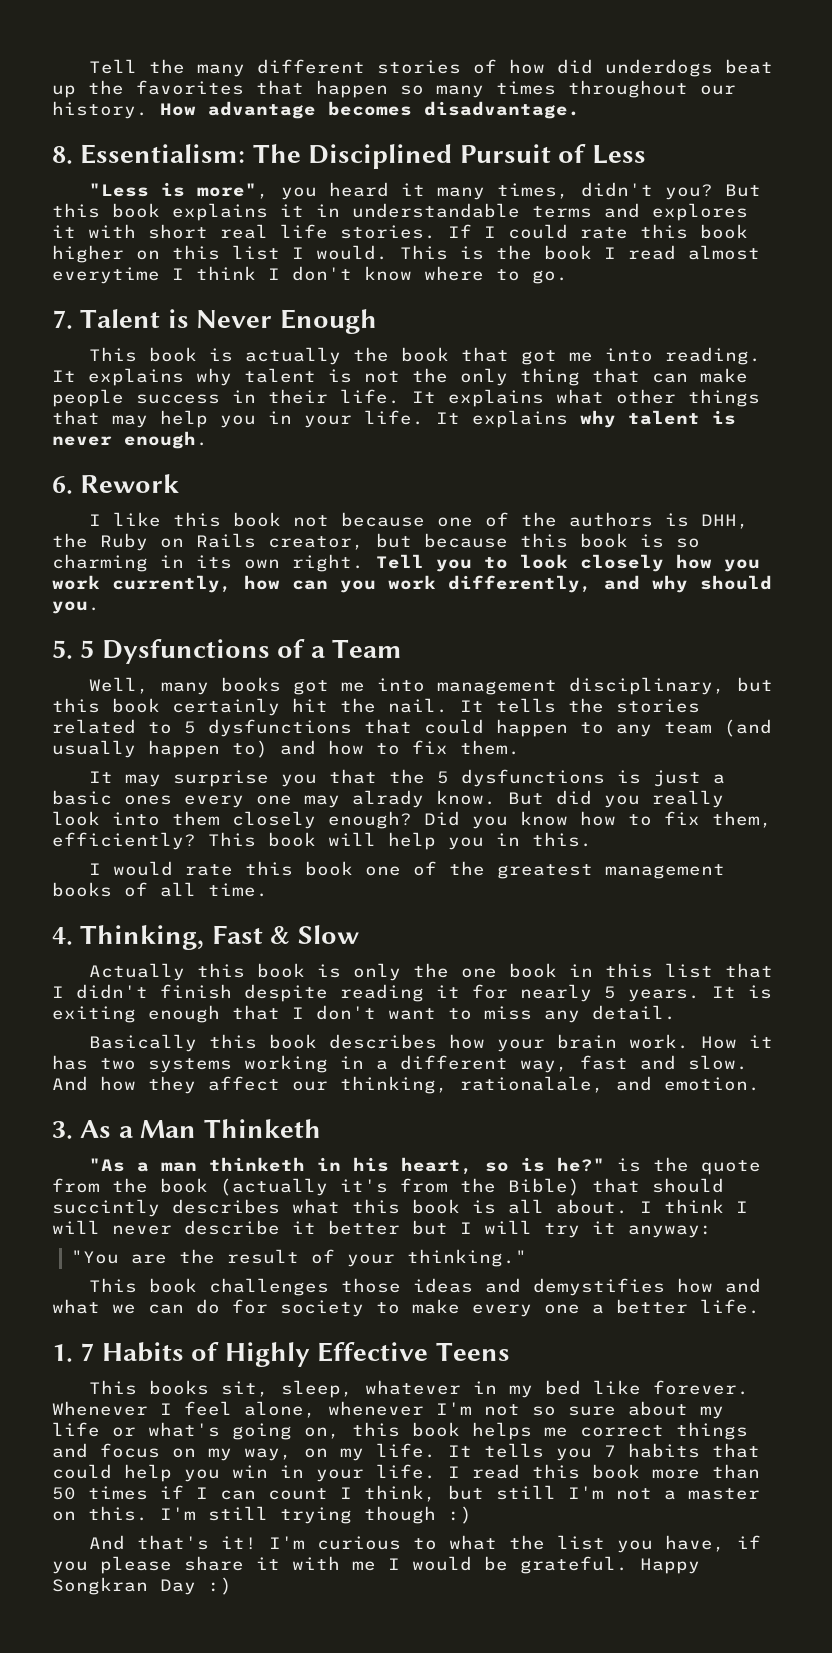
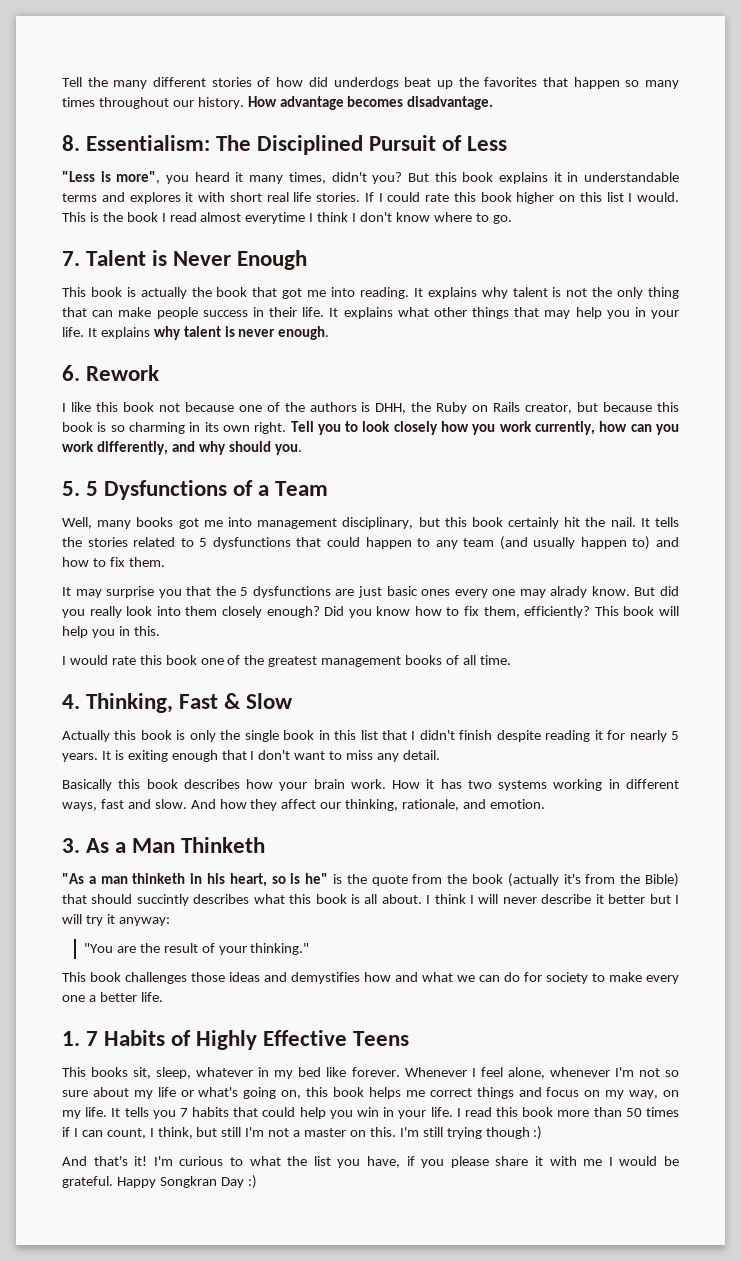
[616,770,725,787] is just a -> [335,586,382,598] are just
[460,968,497,978] one -> [244,730,279,742] single
[376,1055,568,1073] a different way, -> [625,779,679,789] [62,802,97,811] different ways,
[460,1076,604,1093] rationalale, -> [402,799,460,811] rationale,
[556,1157,605,1172] he?" -> [305,873,329,884] he"
[268,1488,328,1500] count -> [106,1128,146,1139] count,

